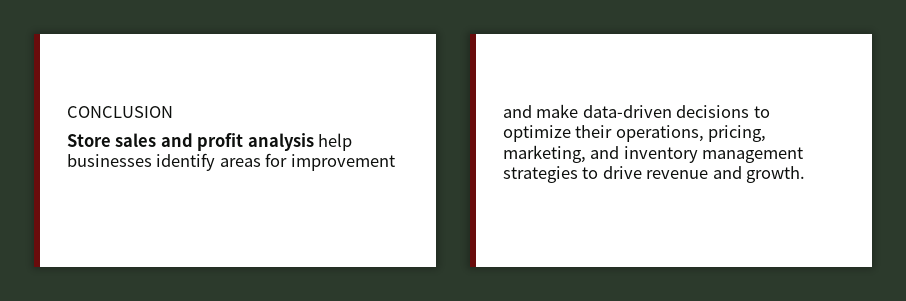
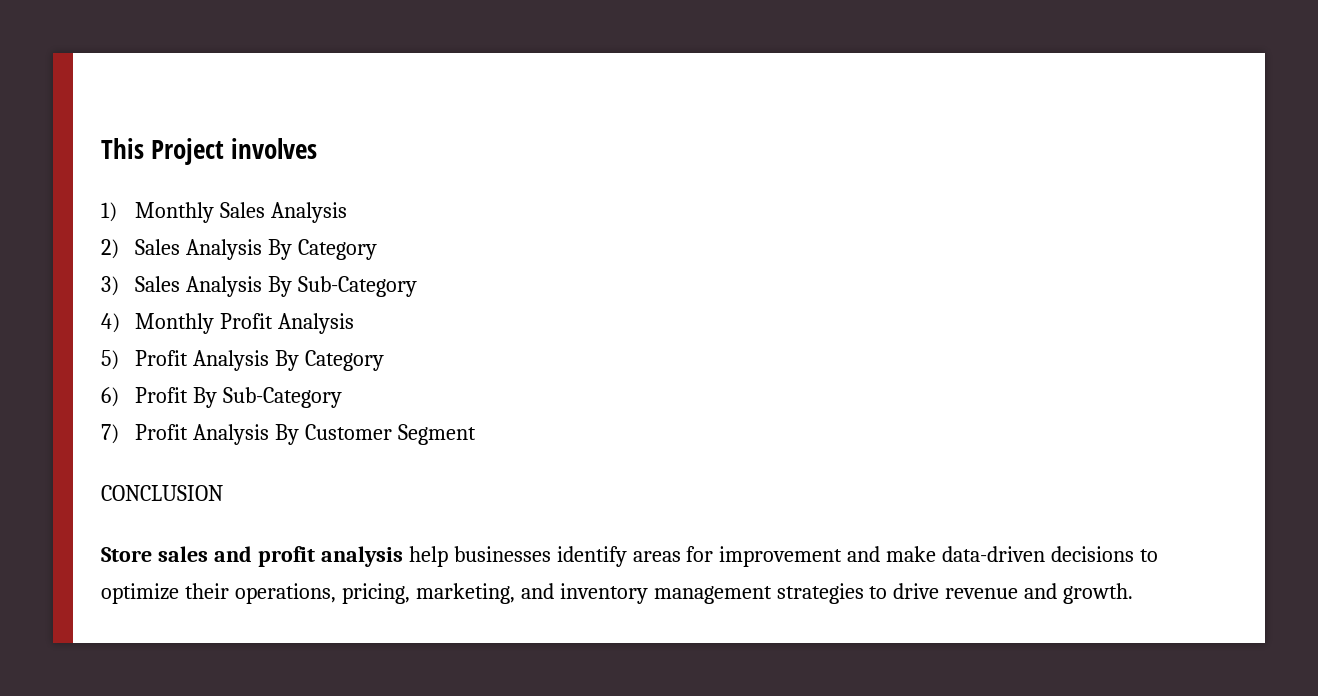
(67, 112) none -> [101,138,318,165] [101,202,348,223] [101,239,378,260] [101,276,418,297] [101,313,355,334] [101,350,385,371] [101,387,343,408] [101,424,476,445] This Project involves // 1) Monthly Sales Analysis // 2) Sales Analysis By Category // 3) Sales Analysis By Sub-Category // 4) Monthly Profit Analysis // 5) Profit Analysis By Category // 6) Profit By Sub-Category // 7) Profit Analysis By Customer Segment //

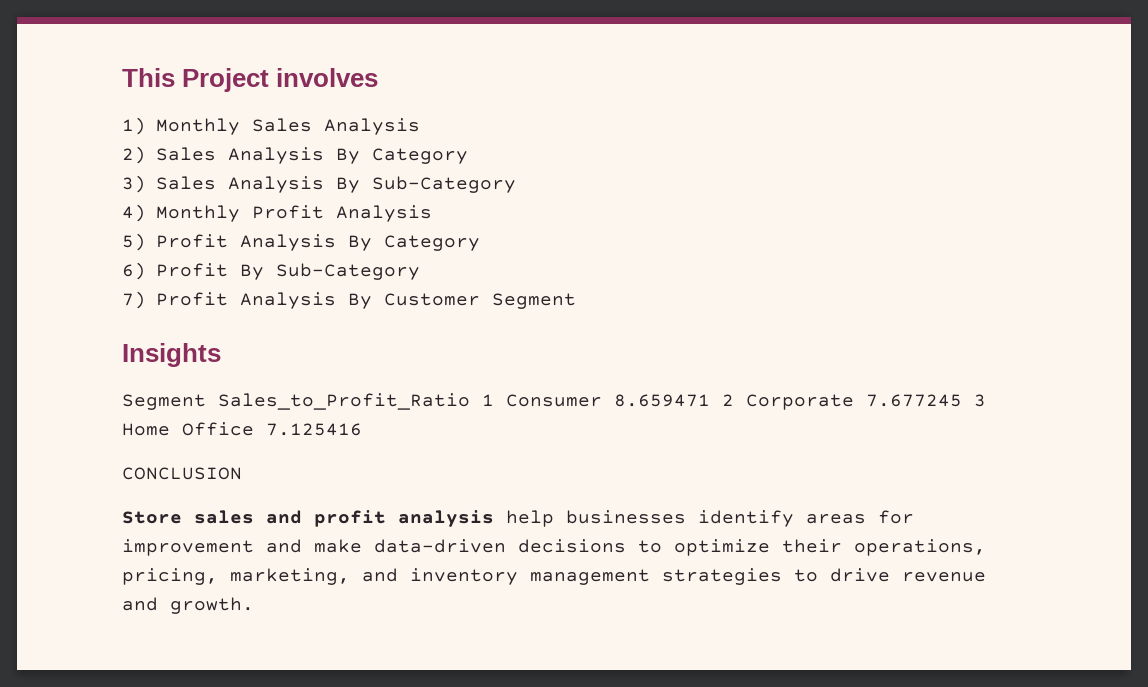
(476, 434) none -> [122,343,221,367] [122,393,986,410] [122,422,362,436] // Insights // Segment Sales_to_Profit_Ratio 1 Consumer 8.659471 2 Corporate 7.677245 3 Home Office 7.125416

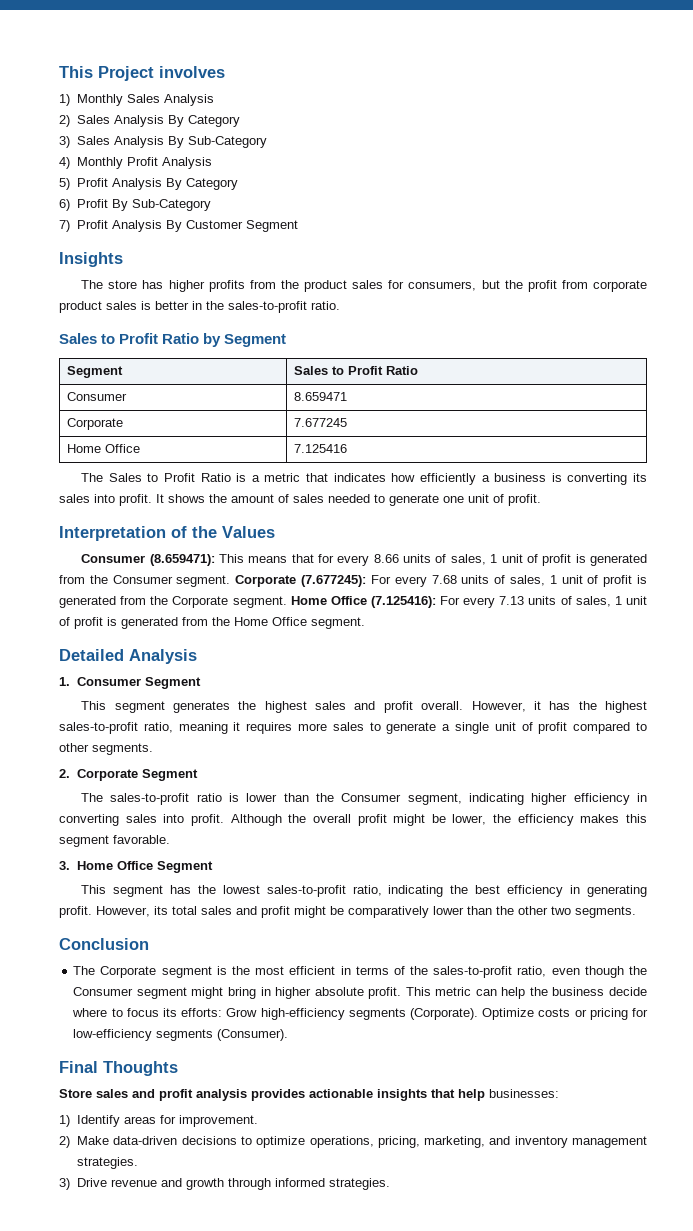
[122,393,602,410] Segment Sales_to_Profit_Ratio 1 Consumer -> [81,280,648,292] [59,301,340,313] [59,333,287,347] [66,366,123,378] [293,366,418,375] [66,392,127,401] The store has higher profits from the product sales for consumers, but the profit from corporate product sales is better in the sales-to-profit ratio. // Sales to Profit Ratio by Segment // Segment | Sales to Profit Ratio // Consumer |
[722,394,854,410] 2 Corporate -> [66,418,123,430] // Corporate |
[974,394,986,407] [122,422,254,436] 3 Home Office -> [66,444,140,453] // Home Office |
[122,467,242,480] CONCLUSION -> [81,473,648,485] [59,494,541,506] [59,526,275,541] [81,554,647,566] [59,575,647,587] [59,596,647,608] [59,617,365,629] [59,649,197,664] [59,677,202,689] [81,701,648,713] [59,722,647,734] [59,743,153,755] [59,769,199,781] [81,793,647,805] [59,814,647,826] [59,835,170,847] [59,861,214,873] [81,885,648,897] [59,906,636,918] [59,938,149,950] [73,966,647,978] [73,987,647,999] [72,1008,649,1020] [73,1029,289,1041] [59,1061,178,1076] The Sales to Profit Ratio is a metric that indicates how efficiently a business is converting its sales into profit. It shows the amount of sales needed to generate one unit of profit. // Interpretation of the Values // Consumer (8.659471): This means that for every 8.66 units of sales, 1 unit of profit is generated from the Consumer segment. Corporate (7.677245): For every 7.68 units of sales, 1 unit of profit is generated from the Corporate segment. Home Office (7.125416): For every 7.13 units of sales, 1 unit of profit is generated from the Home Office segment. // Detailed Analysis // 1. Consumer Segment // This segment generates the highest sales and profit overall. However, it has the highest sales-to-profit ratio, meaning it requires more sales to generate a single unit of profit compared to other segments. // 2. Corporate Segment // The sales-to-profit ratio is lower than the Consumer segment, indicating higher efficiency in converting sales into profit. Although the overall profit might be lower, the efficiency makes this segment favorable. // 3. Home Office Segment // This segment has the lowest sales-to-profit ratio, indicating the best efficiency in generating profit. However, its total sales and profit might be comparatively lower than the other two segments. // Conclusion // The Corporate segment is the most efficient in terms of the sales-to-profit ratio, even though the Consumer segment might bring in higher absolute profit. This metric can help the business decide where to focus its efforts: Grow high-efficiency segments (Corporate). Optimize costs or pricing for low-efficiency segments (Consumer). // Final Thoughts
[506,510,914,527] [122,539,362,556] help businesses identify areas for improvement and make -> [251,1089,559,1101] [59,1115,259,1127] [59,1136,110,1148] provides actionable insights that help businesses: // 1) Identify areas for improvement. // 2) Make
[782,539,842,553] their -> (306, 1142) none
[662,568,986,585] [122,597,254,614] strategies to drive revenue and growth. -> [77,1157,139,1169] [59,1178,391,1190] strategies. // 3) Drive revenue and growth through informed strategies.

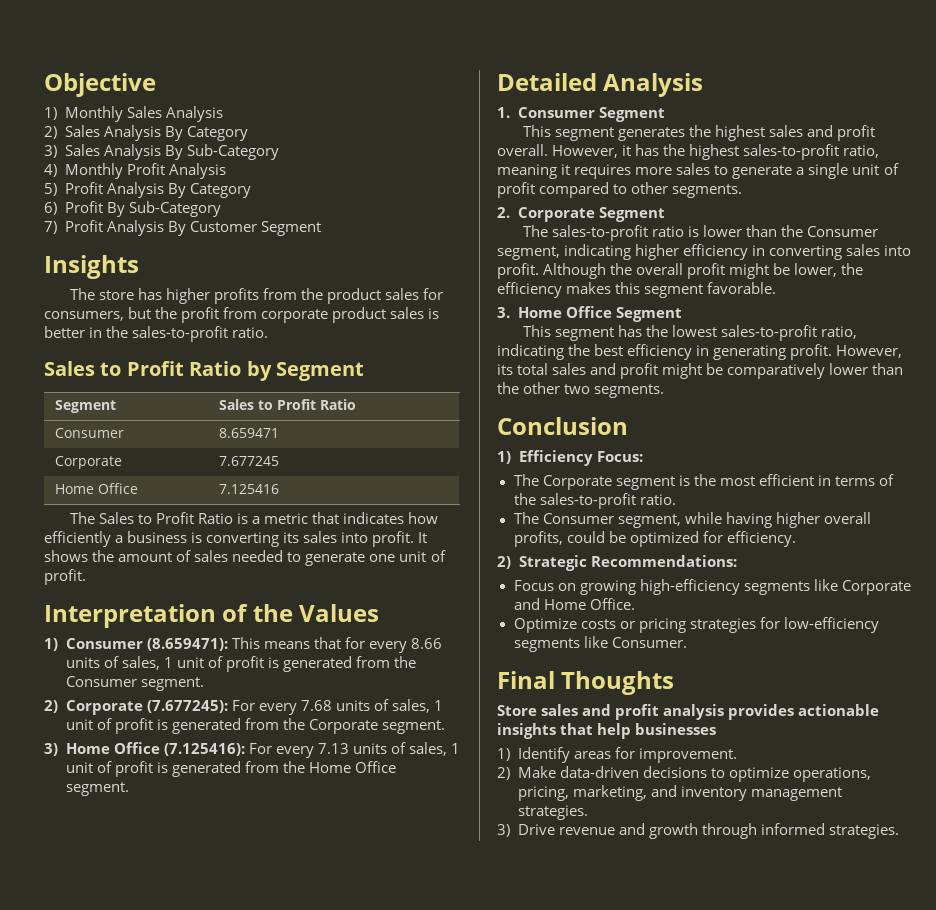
[59,66,225,81] This Project involves -> [44,73,156,97] Objective
(275, 532) none -> [44,638,58,651] 1)
(231, 581) none -> [44,700,58,713] // 2)
(287, 602) none -> [44,743,58,756] // 3)
(149, 944) none -> [497,450,643,466] // 1) Efficiency Focus:
[517,966,647,978] [73,987,647,999] [72,1008,478,1020] ratio, even though the Consumer segment might bring in higher absolute profit. This metric can help the business decide where to focus its efforts: Grow high-efficiency segments (Corporate). -> [639,494,676,505] [513,512,871,528] [513,531,796,547] [497,555,737,571] [513,579,911,595] [513,598,635,610] ratio. // The Consumer segment, while having higher overall profits, could be optimized for efficiency. // 2) Strategic Recommendations: // Focus on growing high-efficiency segments like Corporate and Home Office. //
(628, 1014) none -> [689,618,756,633] strategies
[217,1029,289,1041] (Consumer). -> [583,636,687,648] like Consumer.
[489,1089,559,1098] businesses: -> [635,723,717,735] businesses

